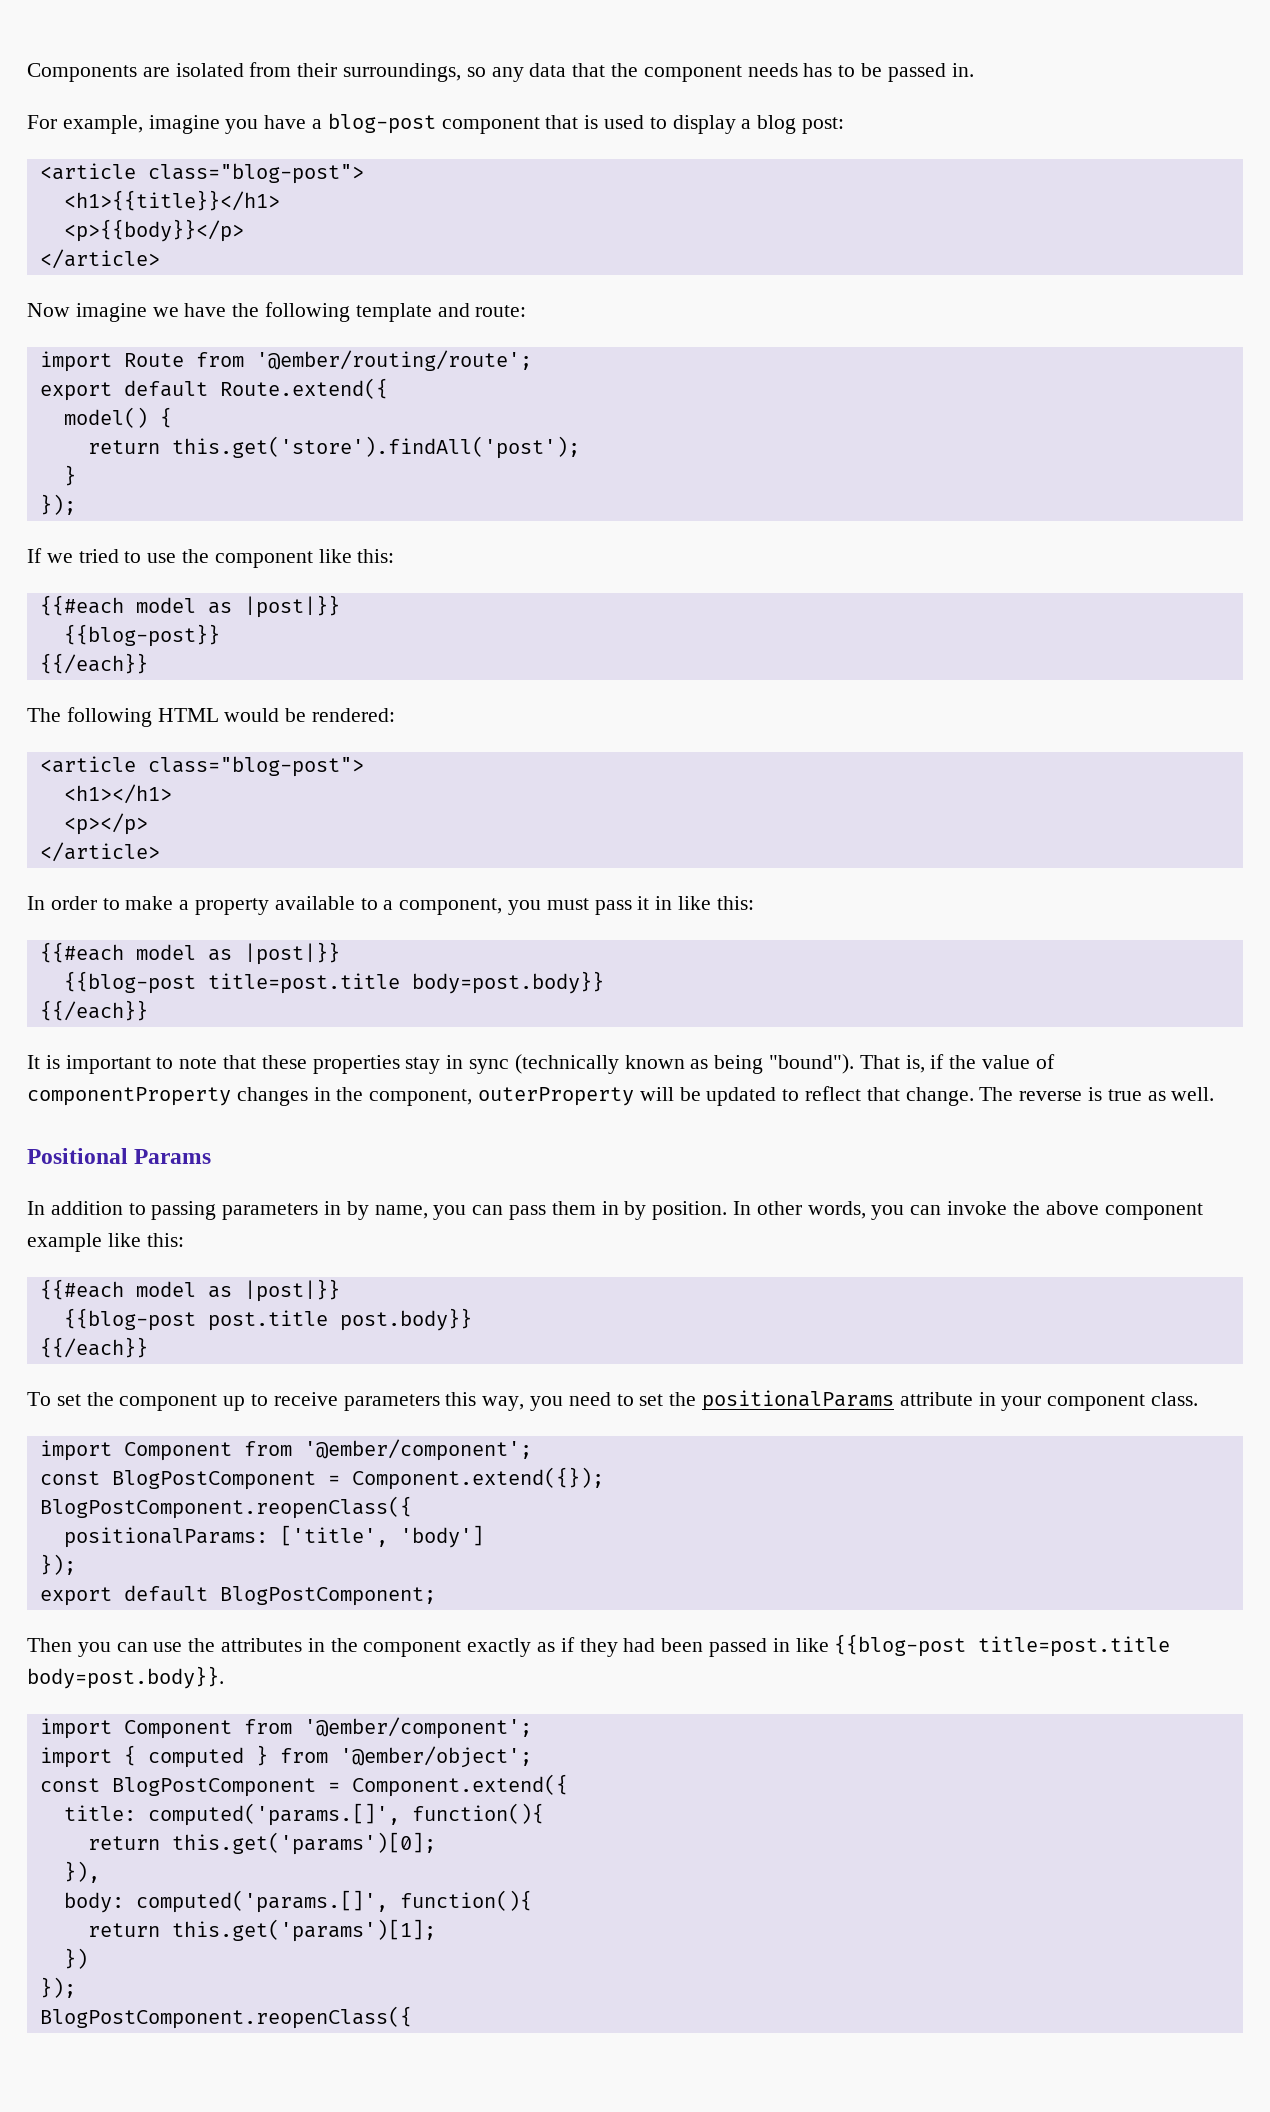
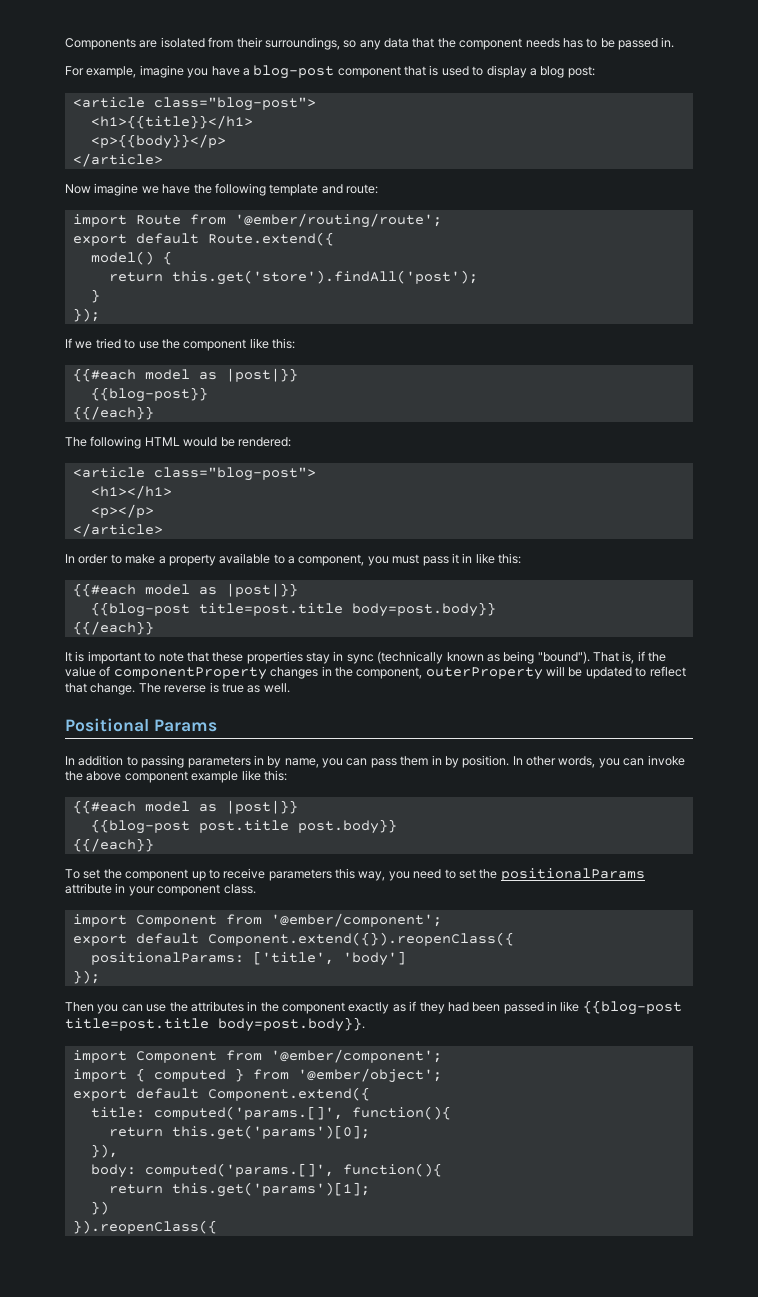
[39,1467,604,1490] [39,1496,412,1519] const BlogPostComponent = Component.extend({}); // BlogPostComponent.reopenClass({ -> [72,932,514,946] export default Component.extend({}).reopenClass({
[39,1585,436,1606] // export default BlogPostComponent; -> (100, 977) none
[39,1777,340,1797] const BlogPostComponent = -> [72,1088,199,1101] export default
[39,1977,76,1998] [39,2006,412,2029] }); // BlogPostComponent.reopenClass({ -> [72,1220,217,1234] }).reopenClass({

